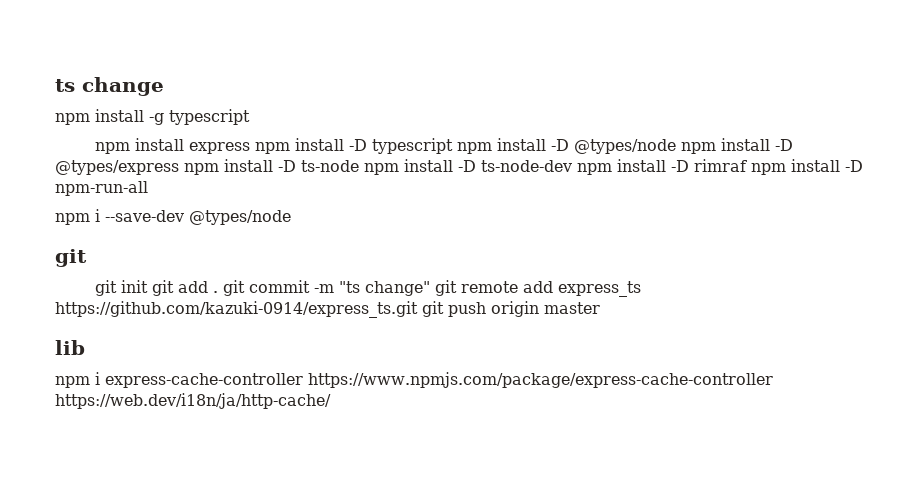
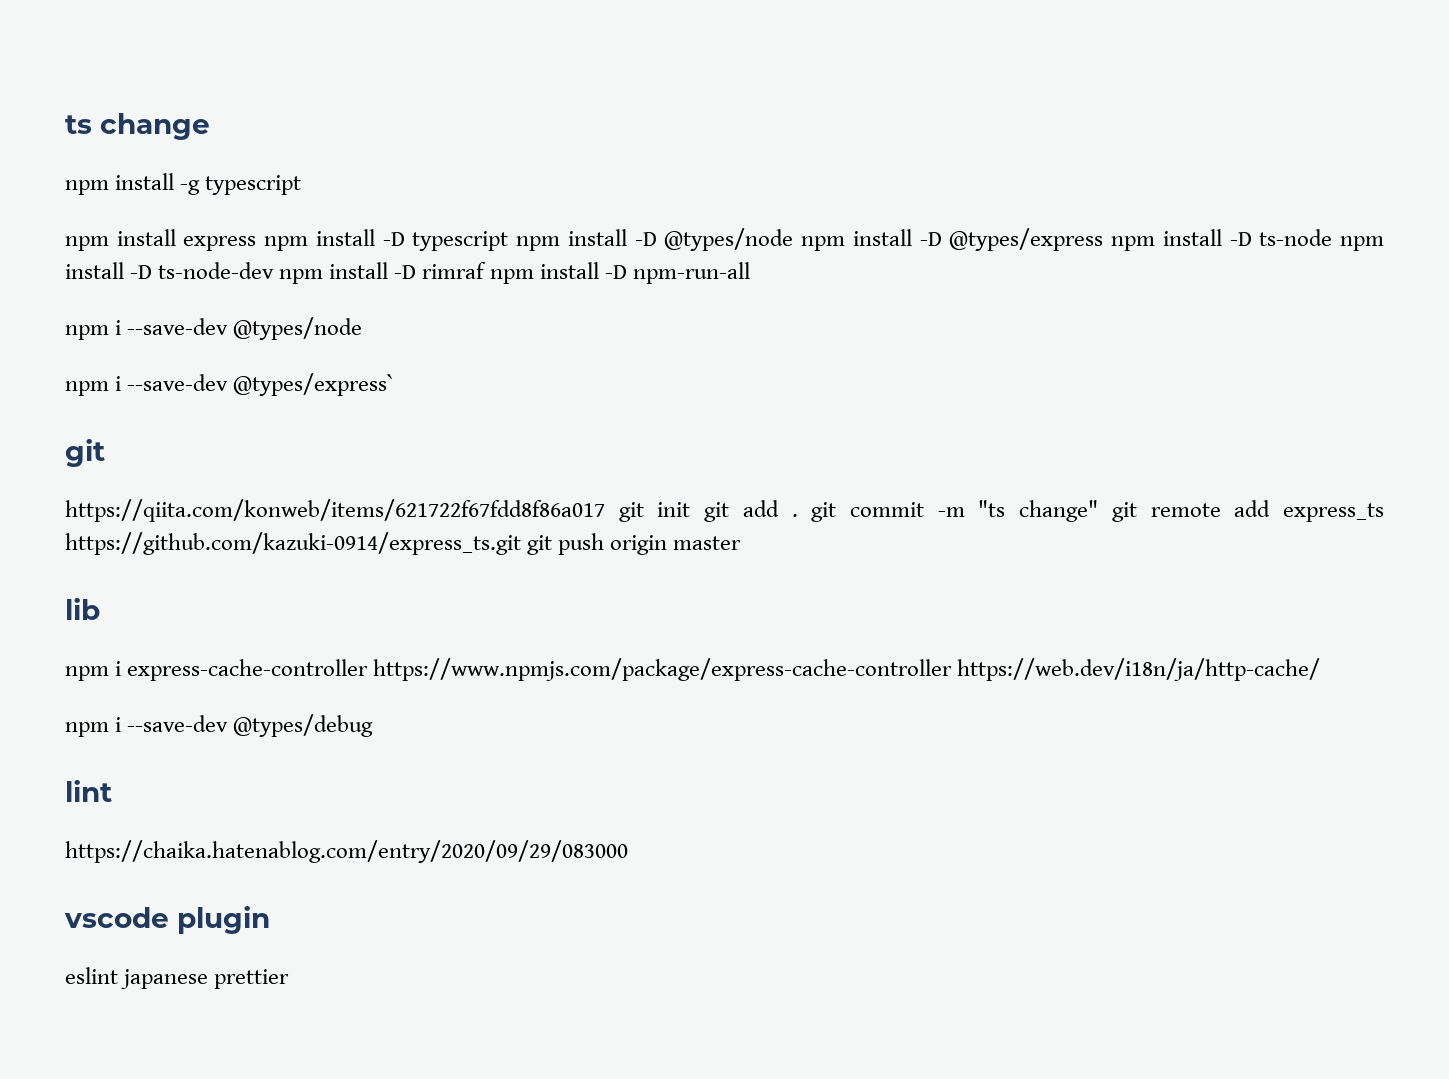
(291, 217) none -> [65,373,395,396] // npm i --save-dev @types/express`
(87, 258) none -> [65,499,605,522] https://qiita.com/konweb/items/621722f67fdd8f86a017
(331, 401) none -> [65,714,374,737] [65,780,112,802] [65,840,628,863] [64,906,270,934] [65,967,290,989] // npm i --save-dev @types/debug // lint // https://chaika.hatenablog.com/entry/2020/09/29/083000 // vscode plugin // eslint japanese prettier

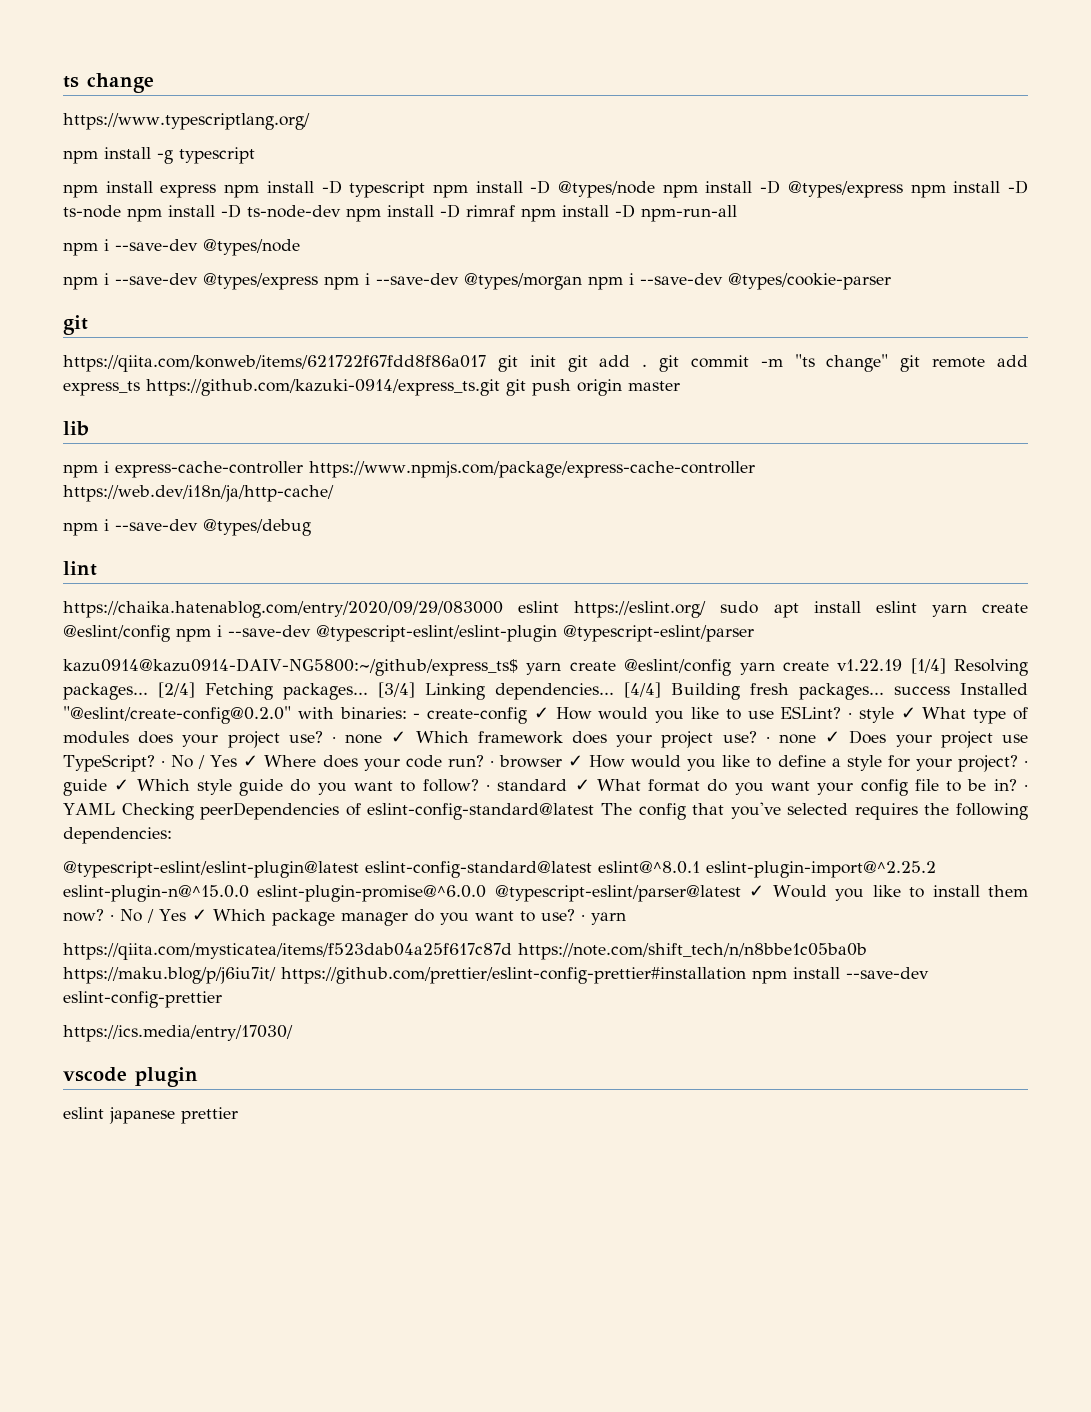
(210, 126) none -> [63,113,310,130] // https://www.typescriptlang.org/
[233,373,395,396] @types/express` -> [203,273,891,290] @types/express npm i --save-dev @types/morgan npm i --save-dev @types/cookie-parser
(628, 851) none -> [518,601,1028,618] [63,625,754,642] [63,658,1028,676] [63,682,1028,700] [63,706,1029,724] [63,730,1029,748] [63,754,1028,772] [63,779,1028,796] [63,802,1028,820] [63,827,172,844] [63,861,936,878] [63,885,1028,902] [63,909,626,926] [63,943,867,960] [63,967,929,984] [63,991,222,1008] [63,1025,293,1042] eslint https://eslint.org/ sudo apt install eslint yarn create @eslint/config npm i --save-dev @typescript-eslint/eslint-plugin @typescript-eslint/parser // kazu0914@kazu0914-DAIV-NG5800:~/github/express_ts$ yarn create @eslint/config yarn create v1.22.19 [1/4] Resolving packages... [2/4] Fetching packages... [3/4] Linking dependencies... [4/4] Building fresh packages... success Installed "@eslint/create-config@0.2.0" with binaries: - create-config ✓ How would you like to use ESLint? · style ✓ What type of modules does your project use? · none ✓ Which framework does your project use? · none ✓ Does your project use TypeScript? · No / Yes ✓ Where does your code run? · browser ✓ How would you like to define a style for your project? · guide ✓ Which style guide do you want to follow? · standard ✓ What format do you want your config file to be in? · YAML Checking peerDependencies of eslint-config-standard@latest The config that you've selected requires the following dependencies: // @typescript-eslint/eslint-plugin@latest eslint-config-standard@latest eslint@^8.0.1 eslint-plugin-import@^2.25.2 eslint-plugin-n@^15.0.0 eslint-plugin-promise@^6.0.0 @typescript-eslint/parser@latest ✓ Would you like to install them now? · No / Yes ✓ Which package manager do you want to use? · yarn // https://qiita.com/mysticatea/items/f523dab04a25f617c87d https://note.com/shift_tech/n/n8bbe1c05ba0b https://maku.blog/p/j6iu7it/ https://github.com/prettier/eslint-config-prettier#installation npm install --save-dev eslint-config-prettier // https://ics.media/entry/17030/

